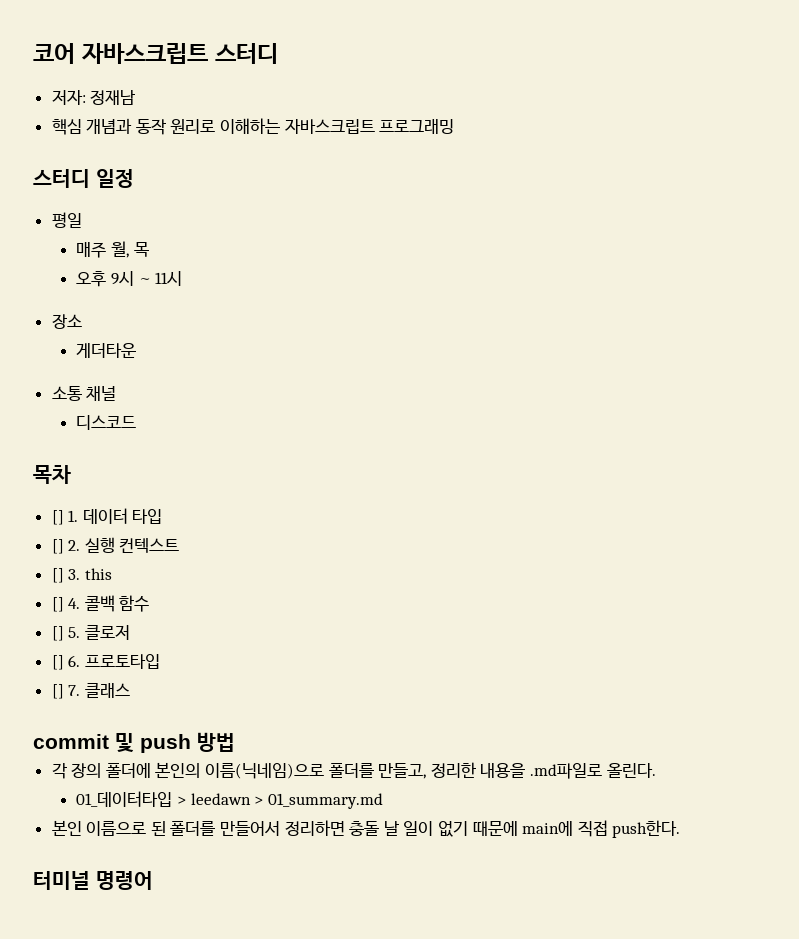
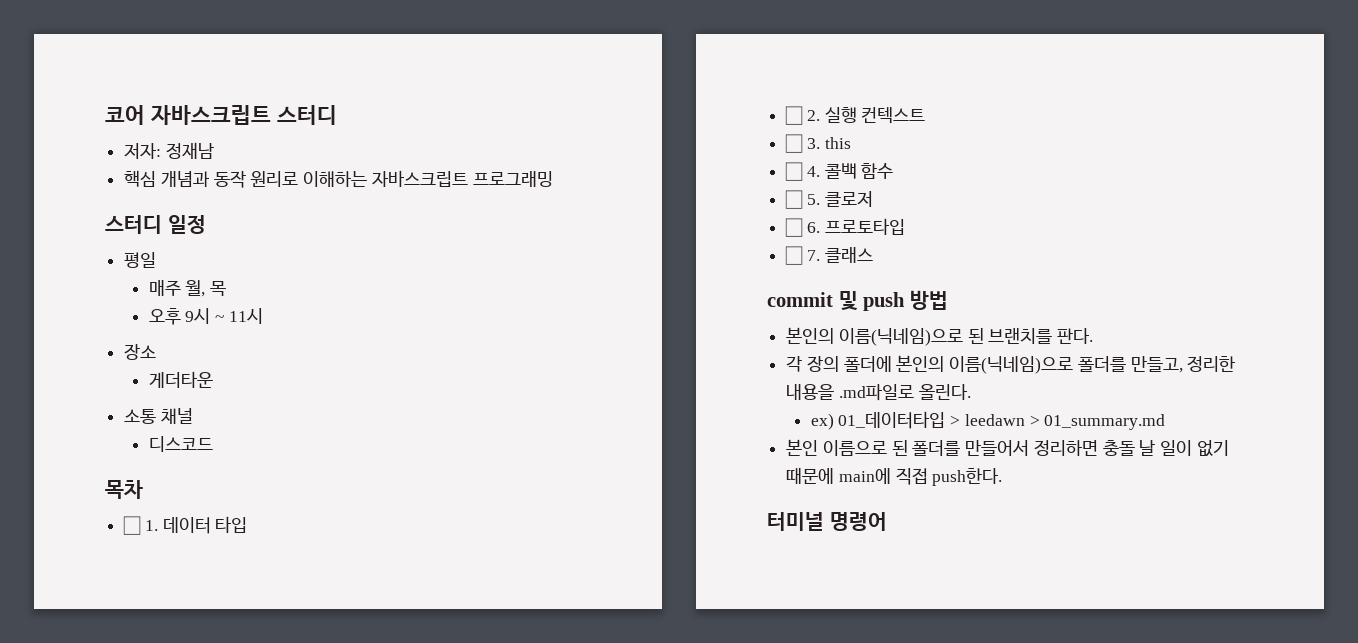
[51,510,64,525] [] -> [123,516,142,535] ☐
[51,539,64,554] [] -> [785,106,804,125] ☐
[51,568,64,583] [] -> [785,134,804,153] ☐
[51,597,64,612] [] -> [785,162,804,181] ☐
[51,626,64,641] [] -> [785,190,804,209] ☐
[51,655,64,670] [] -> [785,218,804,237] ☐
[51,684,64,699] [] -> [785,246,804,265] ☐
(235, 742) none -> [786,327,1094,346] // 본인의 이름(닉네임)으로 된 브랜치를 판다.
(656, 770) none -> [810,413,834,430] ex)

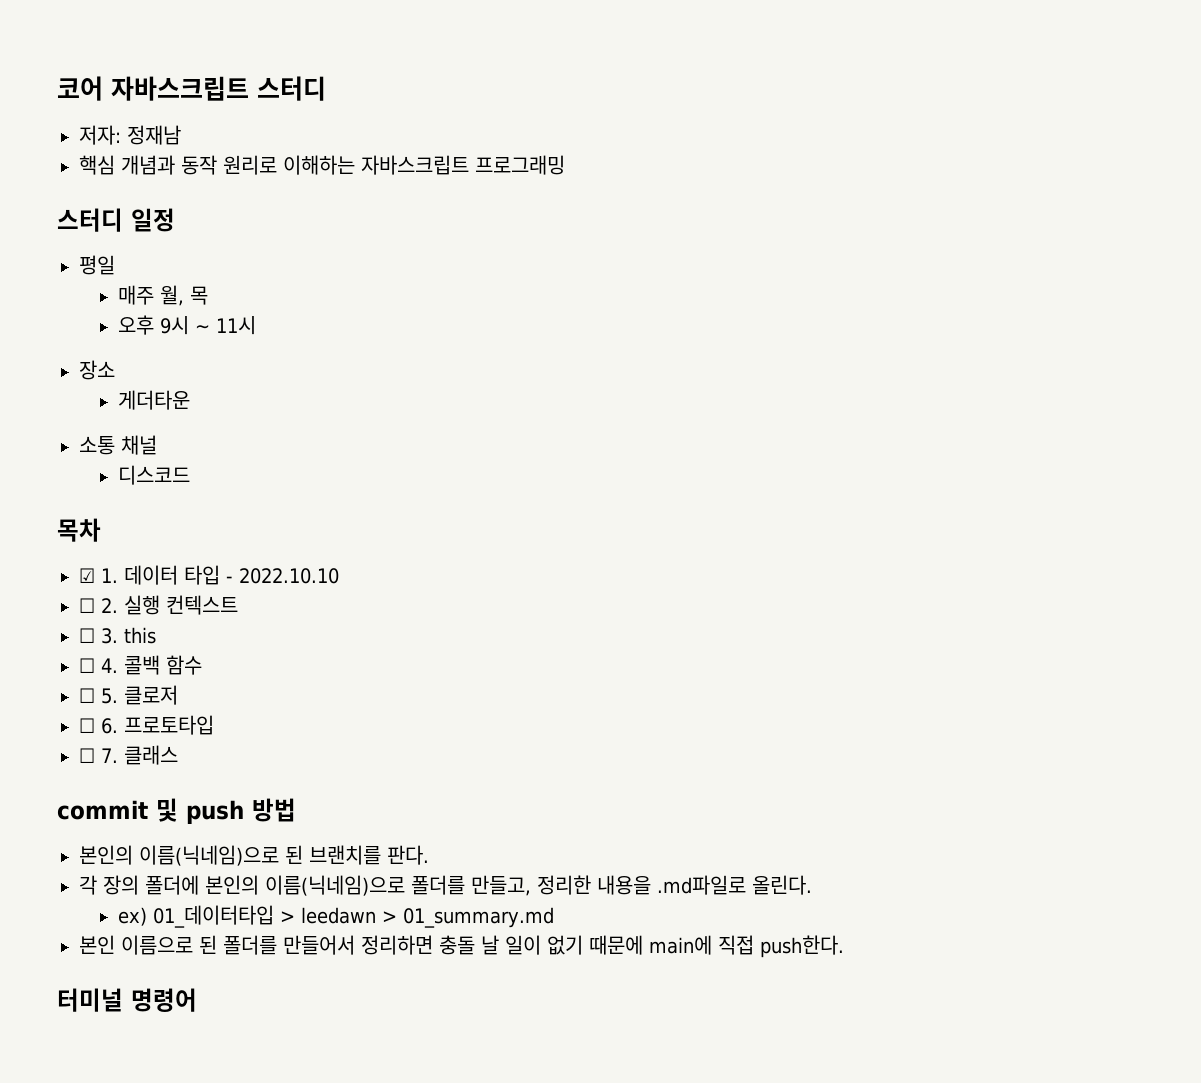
[123,516,142,535] ☐ -> [79,568,95,583] ☑
(248, 524) none -> [226,568,339,584] - 2022.10.10

